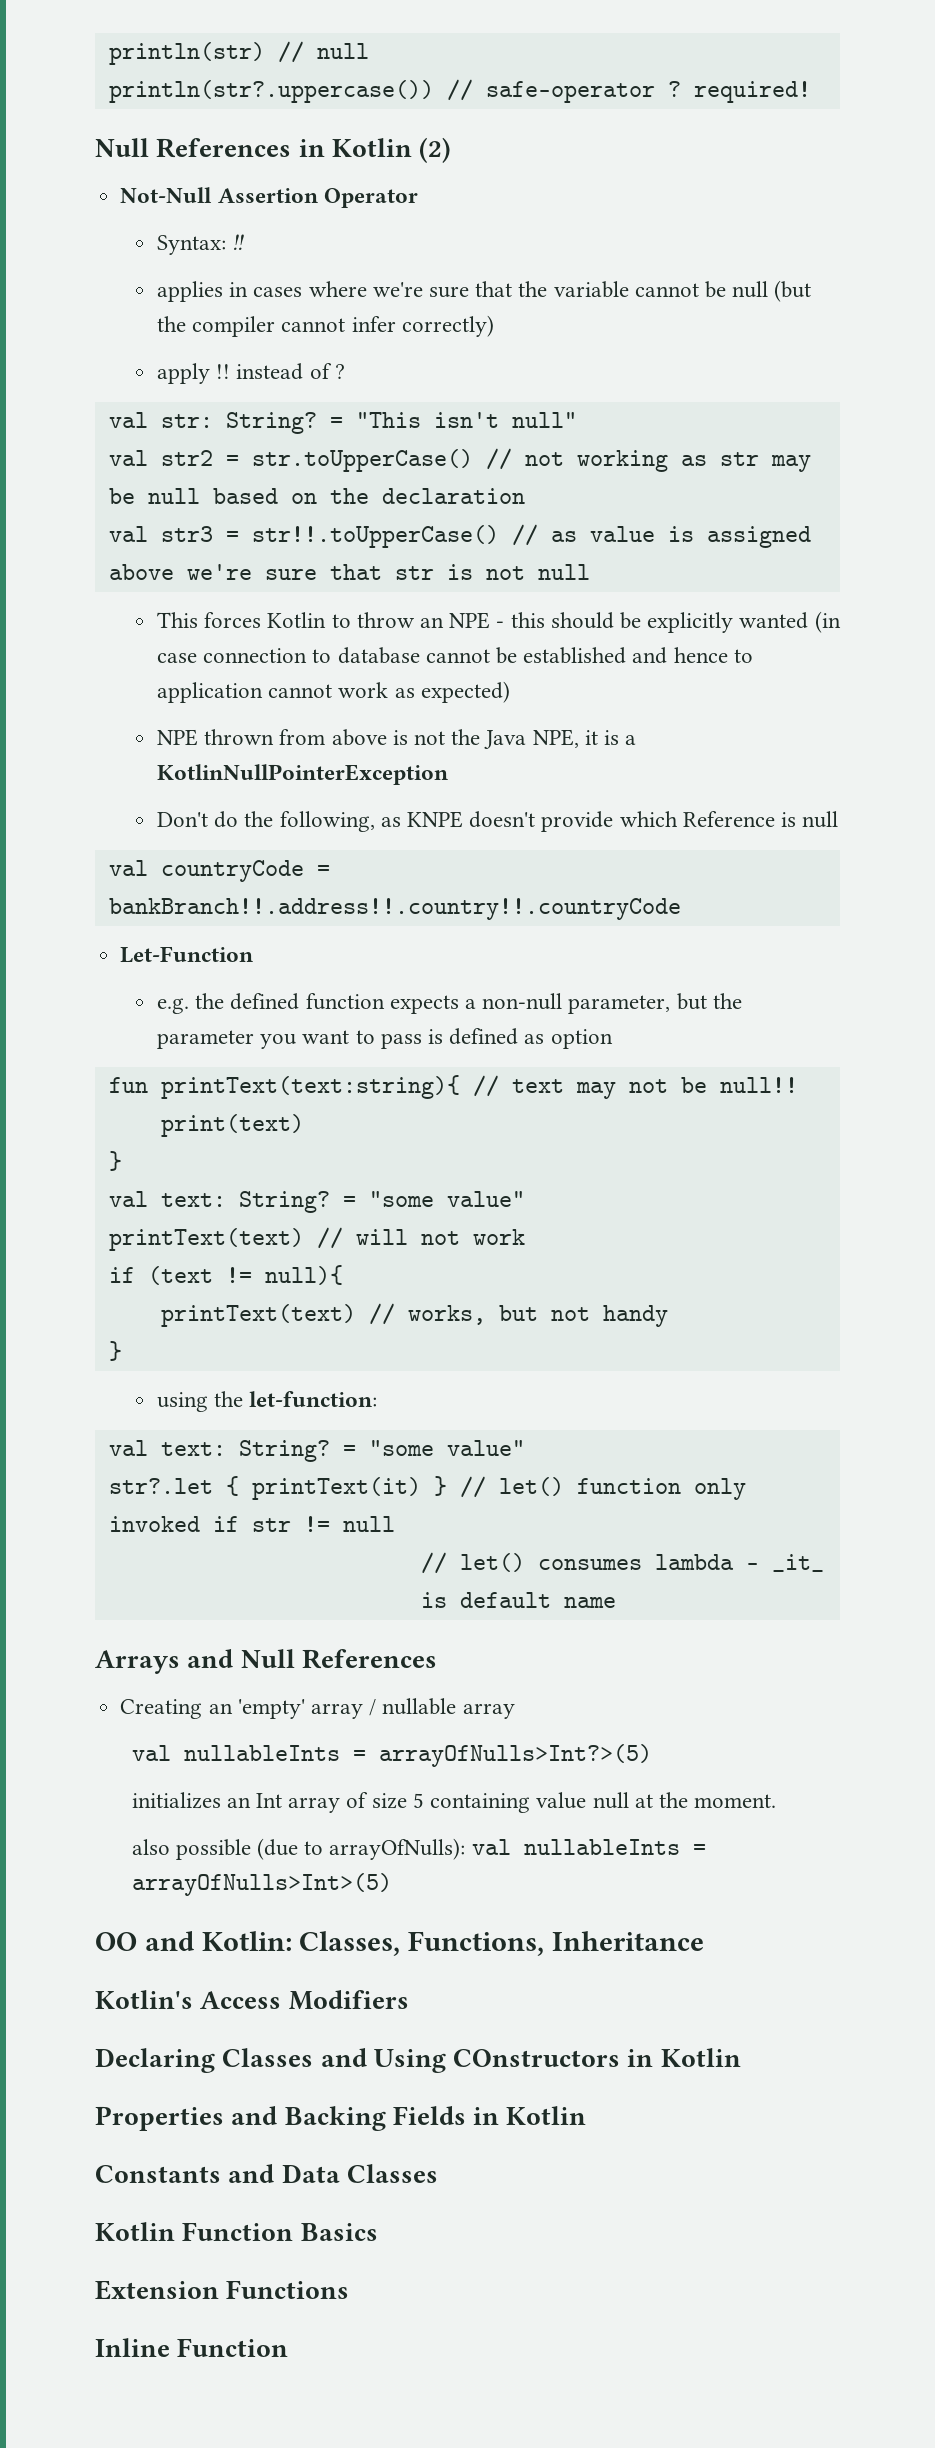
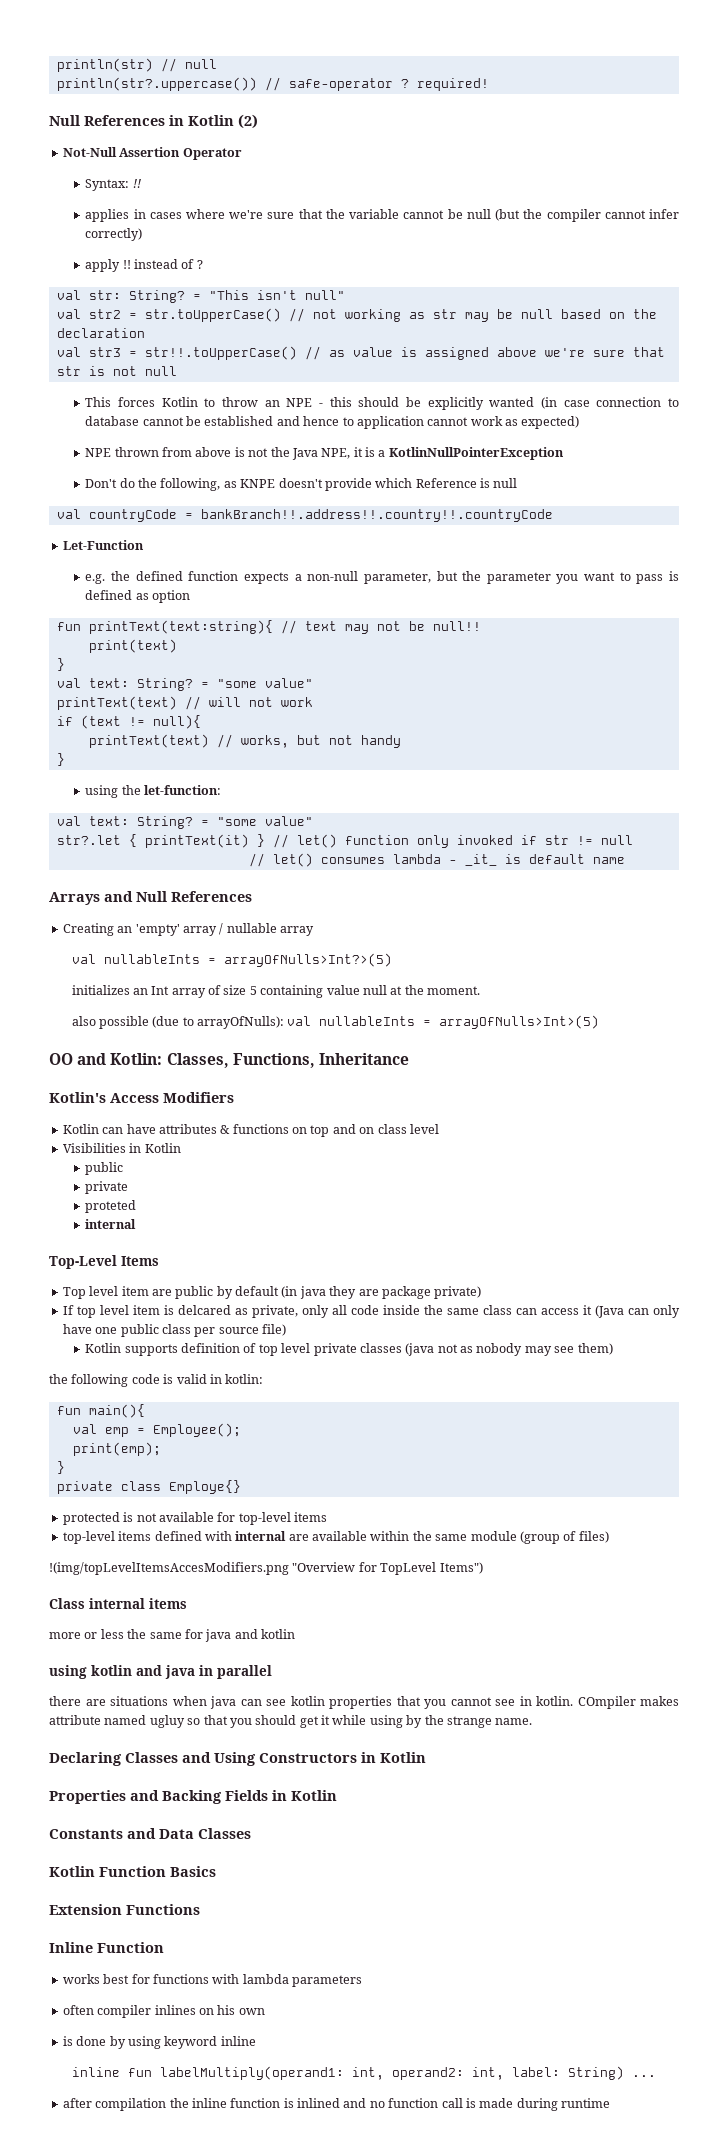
(409, 2000) none -> [62,1124,439,1137] [62,1143,181,1153] [85,1162,124,1175] [85,1181,129,1194] [85,1200,137,1213] [85,1219,137,1229] [49,1255,159,1269] [62,1286,482,1299] [62,1305,680,1318] [62,1324,286,1337] [85,1343,613,1356] [49,1374,264,1387] [56,1404,145,1418] [72,1423,241,1437] [72,1442,161,1456] [56,1461,65,1474] [56,1480,241,1494] [62,1512,327,1525] [62,1531,609,1544] [49,1562,483,1575] [49,1598,187,1609] [49,1629,295,1642] [49,1665,272,1679] [49,1696,679,1709] [49,1715,533,1728] // Kotlin can have attributes & functions on top and on class level // Visibilities in Kotlin // public // private // proteted // internal // Top-Level Items // Top level item are public by default (in java they are package private) // If top level item is delcared as private, only all code inside the same class can access it (Java can only have one public class per source file) // Kotlin supports definition of top level private classes (java not as nobody may see them) // the following code is valid in kotlin: // fun main(){ // val emp = Employee(); // print(emp); // } // private class Employe{} // protected is not available for top-level items // top-level items defined with internal are available within the same module (group of files) // !(img/topLevelItemsAccesModifiers.png "Overview for TopLevel Items") // Class internal items // more or less the same for java and kotlin // using kotlin and java in parallel // there are situations when java can see kotlin properties that you cannot see in kotlin. COmpiler makes attribute named ugluy so that you should get it while using by the strange name.
[453,2049,621,2067] COnstructors -> [259,1753,357,1763] Constructors
(289, 2347) none -> [62,1974,362,1987] [62,2005,265,2018] [62,2036,256,2049] [71,2066,656,2080] [62,2098,610,2111] // works best for functions with lambda parameters // often compiler inlines on his own // is done by using keyword inline // inline fun labelMultiply(operand1: int, operand2: int, label: String) ... // after compilation the inline function is inlined and no function call is made during runtime

